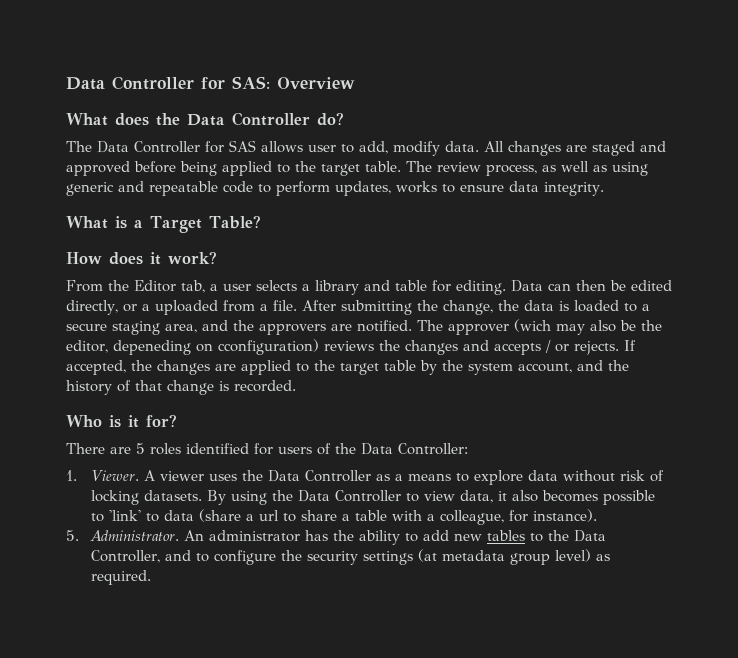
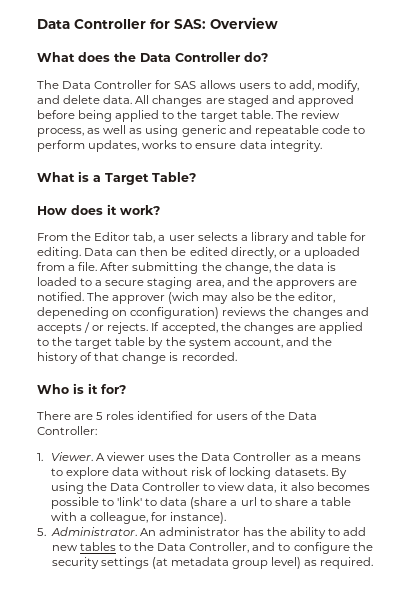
[308,145,336,152] user -> [238,83,271,89] users
[393,141,440,156] modify -> [316,80,359,92] [37,95,101,104] modify, and delete

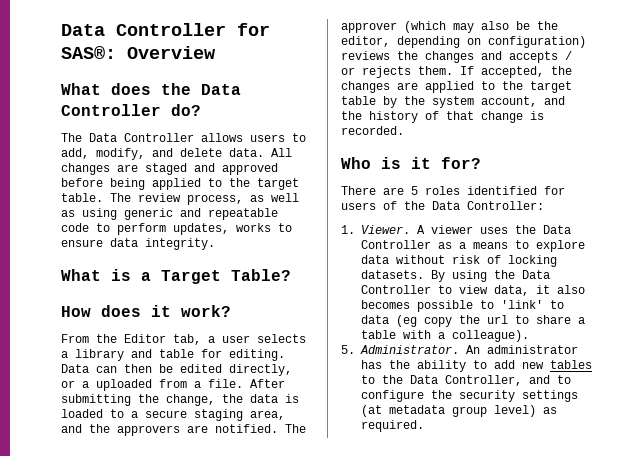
[37,19,206,29] Data Controller for SAS: -> [61,23,270,36] [61,46,116,59] Data Controller for SAS®:
[155,80,197,89] for SAS -> (194, 137) none
[168,292,200,304] (wich -> [404,21,446,33] (which
[37,307,220,319] depeneding on cconfiguration) -> [397,36,586,48] depending on configuration)
[107,322,149,334] rejects. -> [362,66,453,78] rejects them.
[190,497,238,509] (share a -> [396,315,480,327] (eg copy the
[89,512,227,524] colleague, for instance). -> [452,330,529,342] colleague).

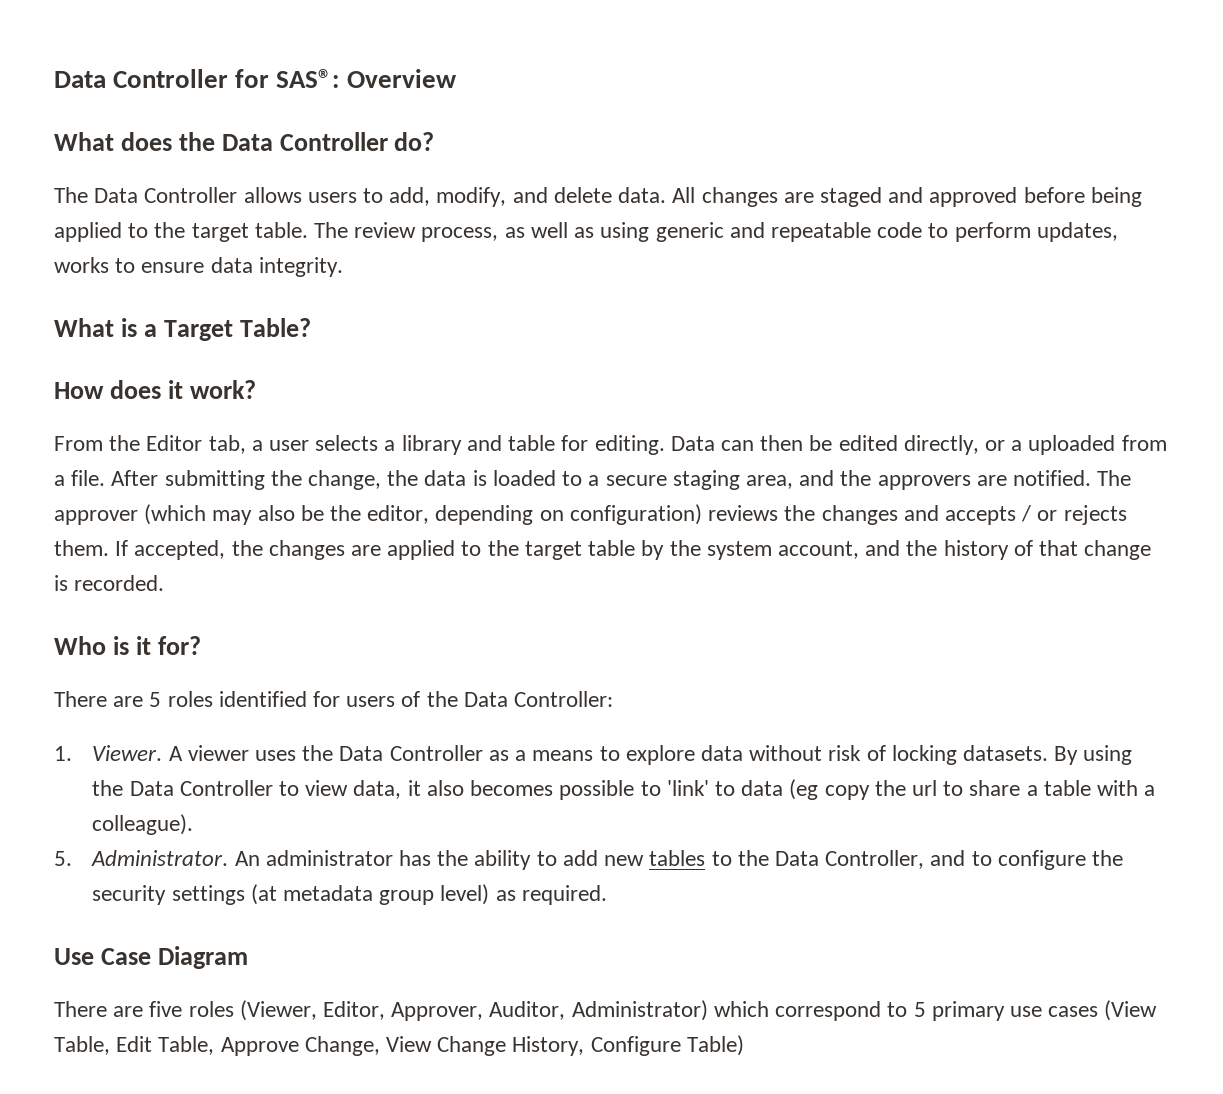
(424, 426) none -> [54,946,248,969] [54,1000,1158,1021] [54,1035,744,1056] // Use Case Diagram // There are five roles (Viewer, Editor, Approver, Auditor, Administrator) which correspond to 5 primary use cases (View Table, Edit Table, Approve Change, View Change History, Configure Table)

